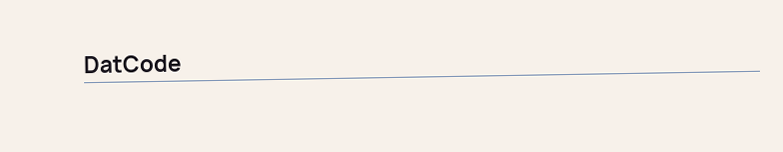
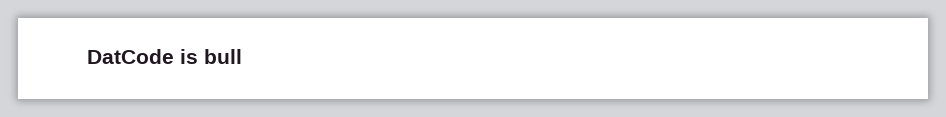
(182, 64) none -> [180,49,242,64] is bull

